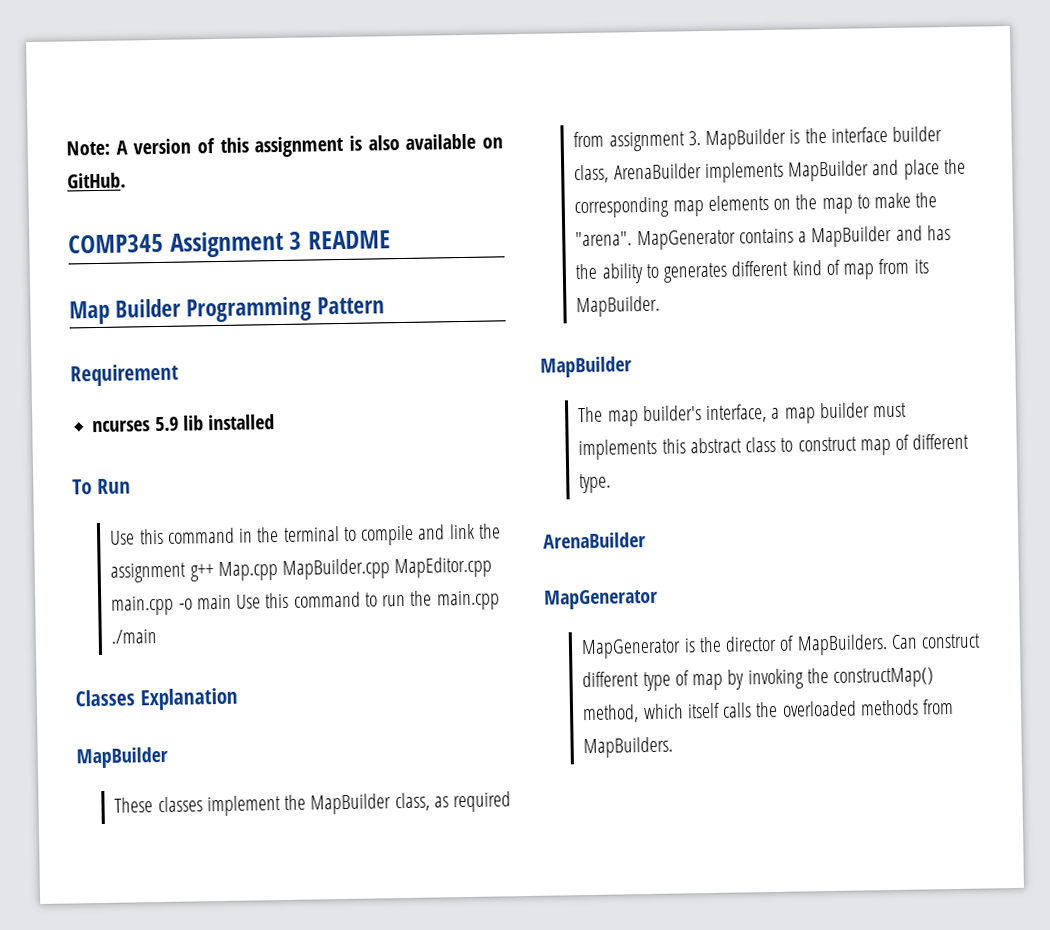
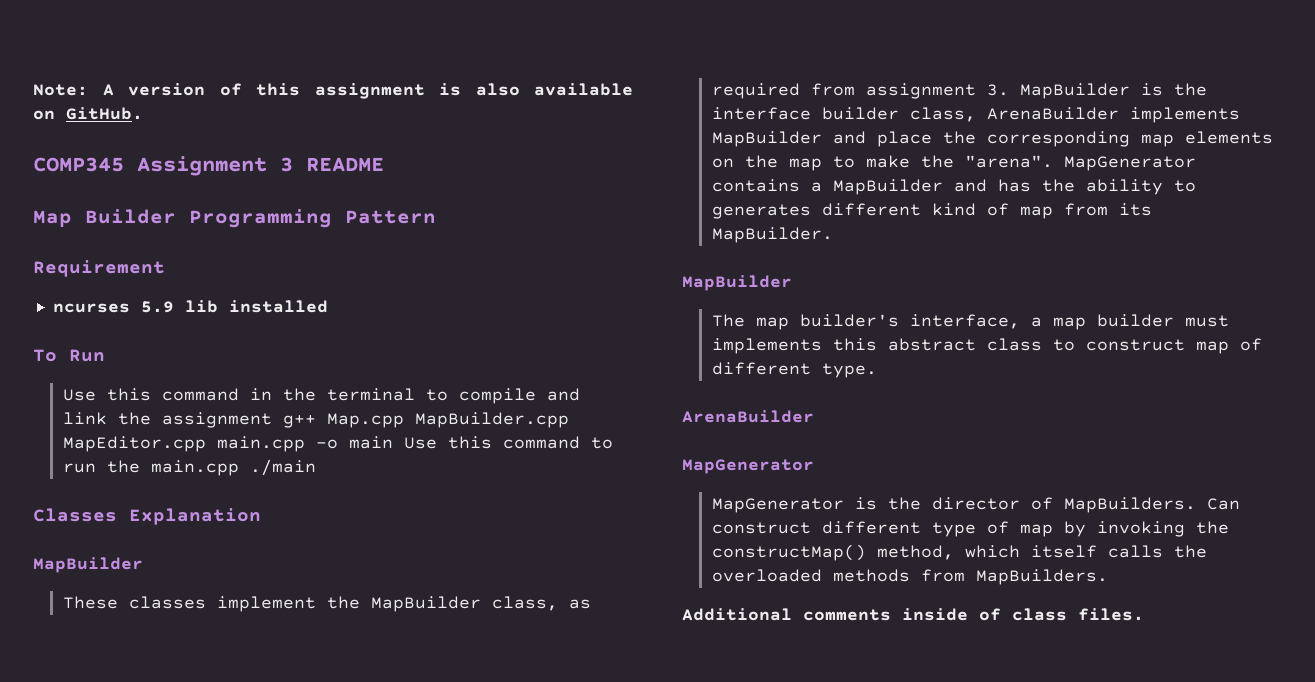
(674, 747) none -> [682,608,1144,621] // Additional comments inside of class files.

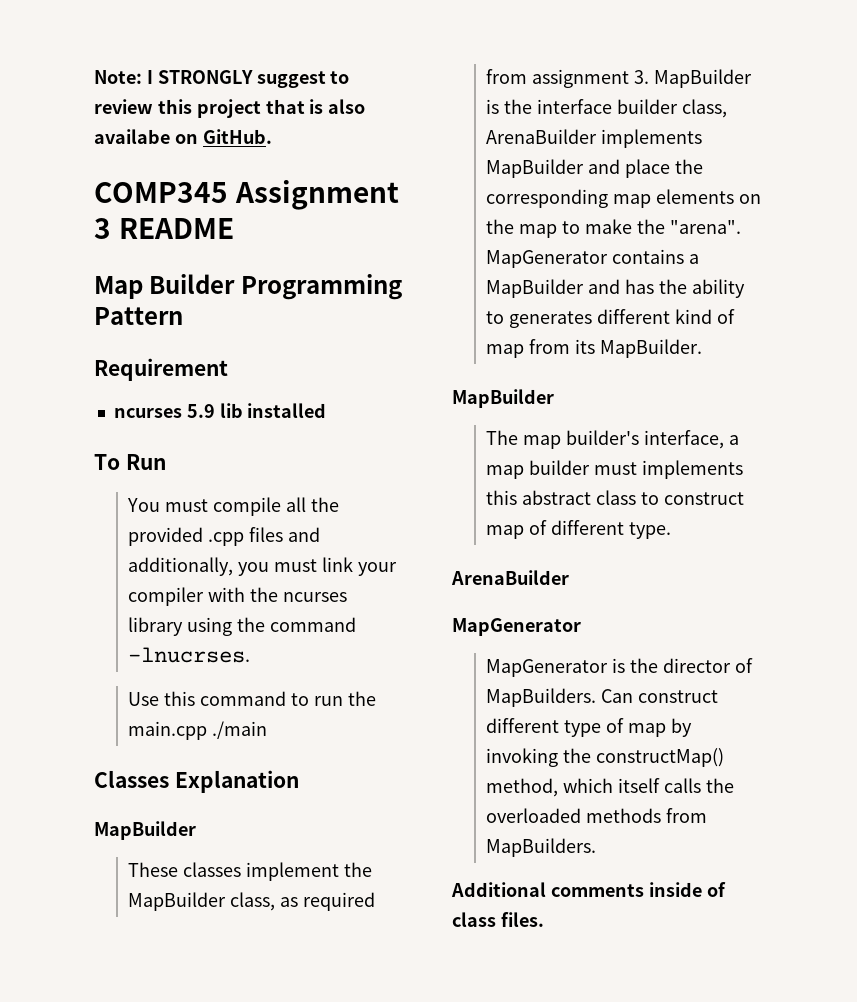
[102,83,425,99] A version of this assignment -> [146,70,350,88] [94,99,305,118] I STRONGLY suggest to review this project that
[534,83,633,96] available -> [94,129,170,144] availabe
[62,388,580,404] [62,412,569,428] [62,436,393,452] Use this command in the terminal to compile and link the assignment g++ Map.cpp MapBuilder.cpp MapEditor.cpp main.cpp -o main -> [127,497,339,516] [128,527,320,546] [128,557,397,576] [128,587,347,606] [128,617,356,636] [128,647,251,663] You must compile all the provided .cpp files and additionally, you must link your compiler with the ncurses library using the command -lnucrses. //

